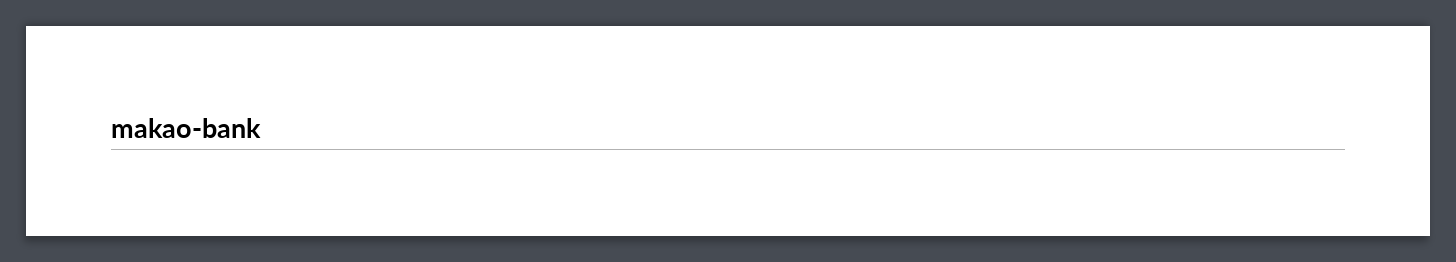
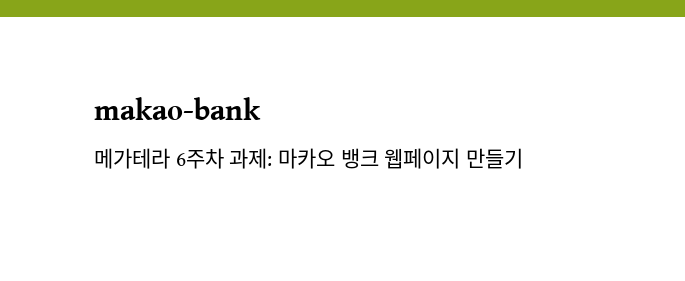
(261, 128) none -> [94,148,524,169] // 메가테라 6주차 과제: 마카오 뱅크 웹페이지 만들기

